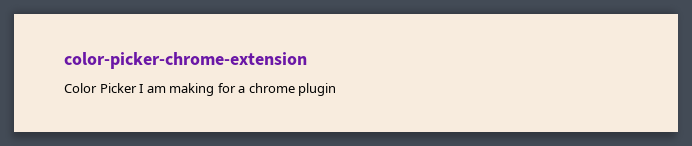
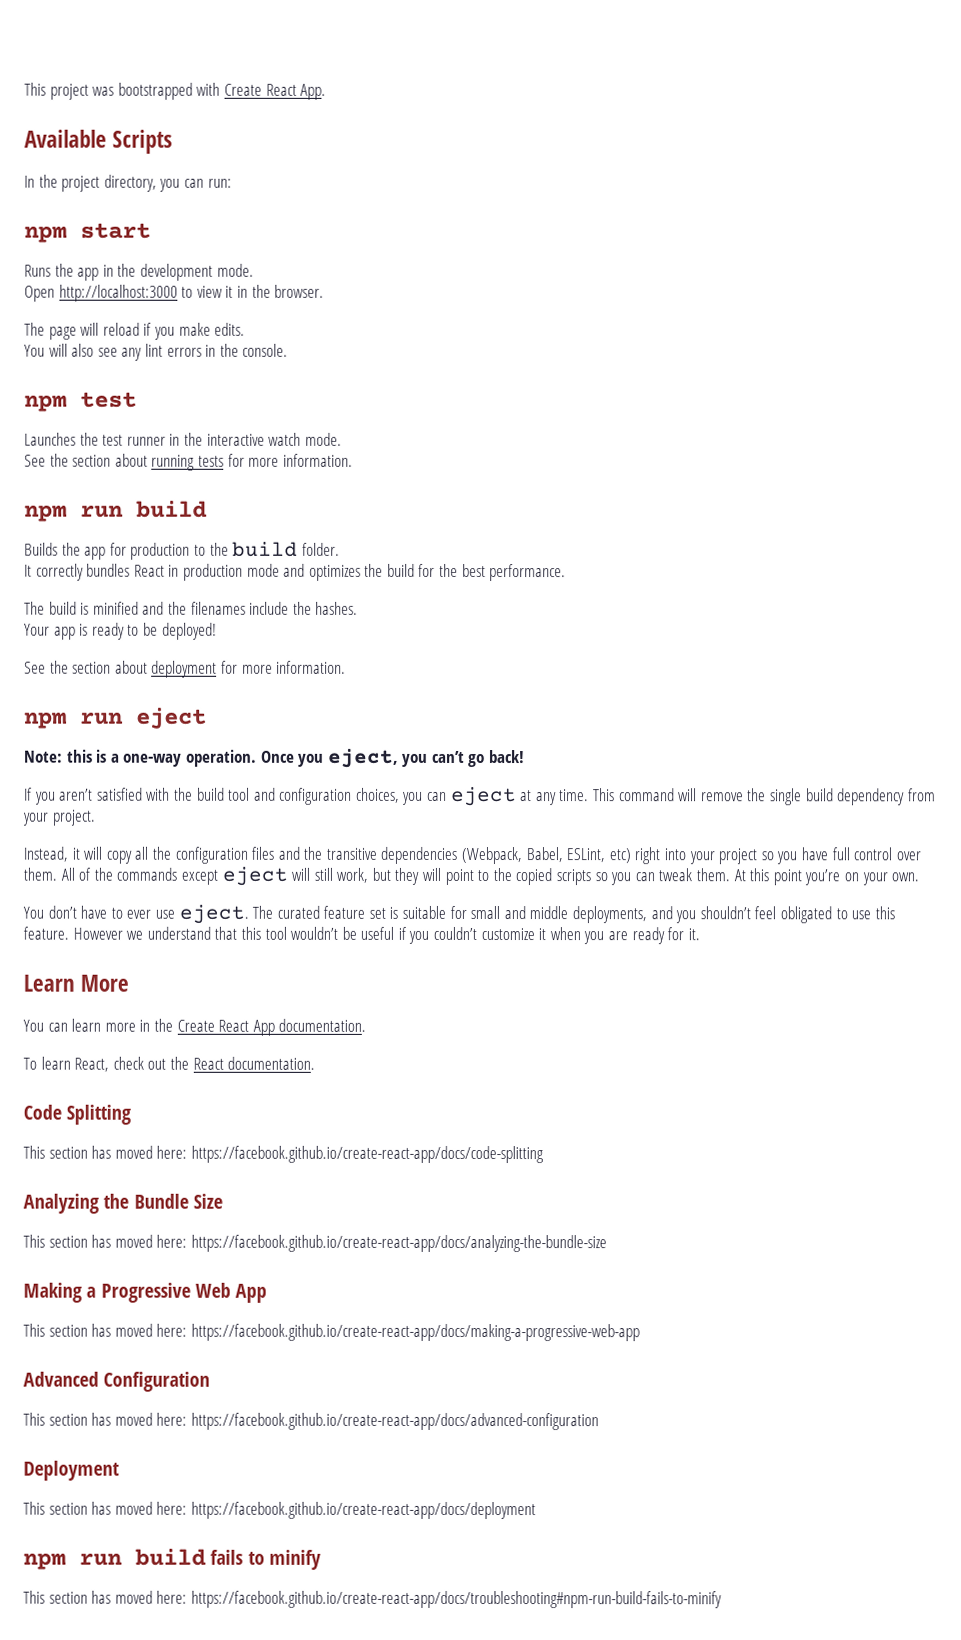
[64,52,307,69] [64,83,337,96] color-picker-chrome-extension // Color Picker I am making for a chrome plugin -> [24,82,327,100] [24,129,174,154] [24,174,232,192] [24,222,151,243] [24,263,254,281] [24,284,325,302] [24,322,246,340] [24,343,289,361] [24,391,137,412] [24,432,342,446] [24,453,353,471] [24,500,207,522] [24,541,340,560] [24,563,567,582] [24,601,359,615] [24,622,217,640] [24,660,347,678] [24,707,207,729] [24,748,526,768] [24,786,936,807] [22,809,96,826] [23,846,921,865] [23,866,920,886] [23,904,895,924] [23,926,700,945] [23,974,130,992] [23,1018,367,1036] [23,1056,316,1072] [23,1104,132,1125] [23,1145,544,1164] [23,1193,223,1214] [23,1234,607,1253] [23,1282,268,1303] [23,1323,640,1342] [23,1371,211,1392] [23,1412,599,1431] [23,1460,120,1481] [23,1501,536,1520] [23,1548,321,1570] [23,1590,722,1609] This project was bootstrapped with Create React App. // Available Scripts // In the project directory, you can run: // npm start // Runs the app in the development mode. // Open http://localhost:3000 to view it in the browser. // The page will reload if you make edits. // You will also see any lint errors in the console. // npm test // Launches the test runner in the interactive watch mode. // See the section about running tests for more information. // npm run build // Builds the app for production to the build folder. // It correctly bundles React in production mode and optimizes the build for the best performance. // The build is minified and the filenames include the hashes. // Your app is ready to be deployed! // See the section about deployment for more information. // npm run eject // Note: this is a one-way operation. Once you eject, you can’t go back! // If you aren’t satisfied with the build tool and configuration choices, you can eject at any time. This command will remove the single build dependency from your project. // Instead, it will copy all the configuration files and the transitive dependencies (Webpack, Babel, ESLint, etc) right into your project so you have full control over them. All of the commands except eject will still work, but they will point to the copied scripts so you can tweak them. At this point you’re on your own. // You don’t have to ever use eject. The curated feature set is suitable for small and middle deployments, and you shouldn’t feel obligated to use this feature. However we understand that this tool wouldn’t be useful if you couldn’t customize it when you are ready for it. // Learn More // You can learn more in the Create React App documentation. // To learn React, check out the React documentation. // Code Splitting // This section has moved here: https://facebook.github.io/create-react-app/docs/code-splitting // Analyzing the Bundle Size // This section has moved here: https://facebook.github.io/create-react-app/docs/analyzing-the-bundle-size // Making a Progressive Web App // This section has moved here: https://facebook.github.io/create-react-app/docs/making-a-progressive-web-app // Advanced Configuration // This section has moved here: https://facebook.github.io/create-react-app/docs/advanced-configuration // Deployment // This section has moved here: https://facebook.github.io/create-react-app/docs/deployment // npm run build fails to minify // This section has moved here: https://facebook.github.io/create-react-app/docs/troubleshooting#npm-run-build-fails-to-minify

